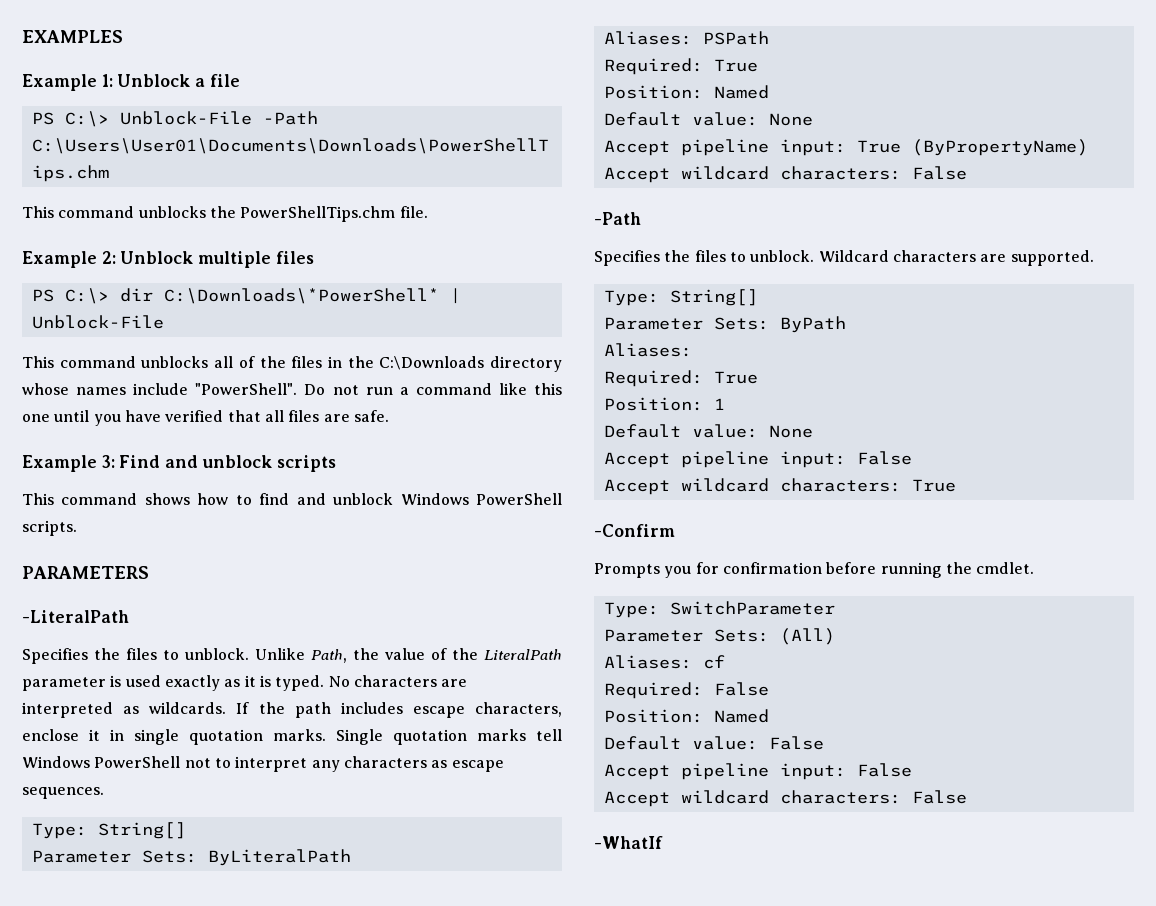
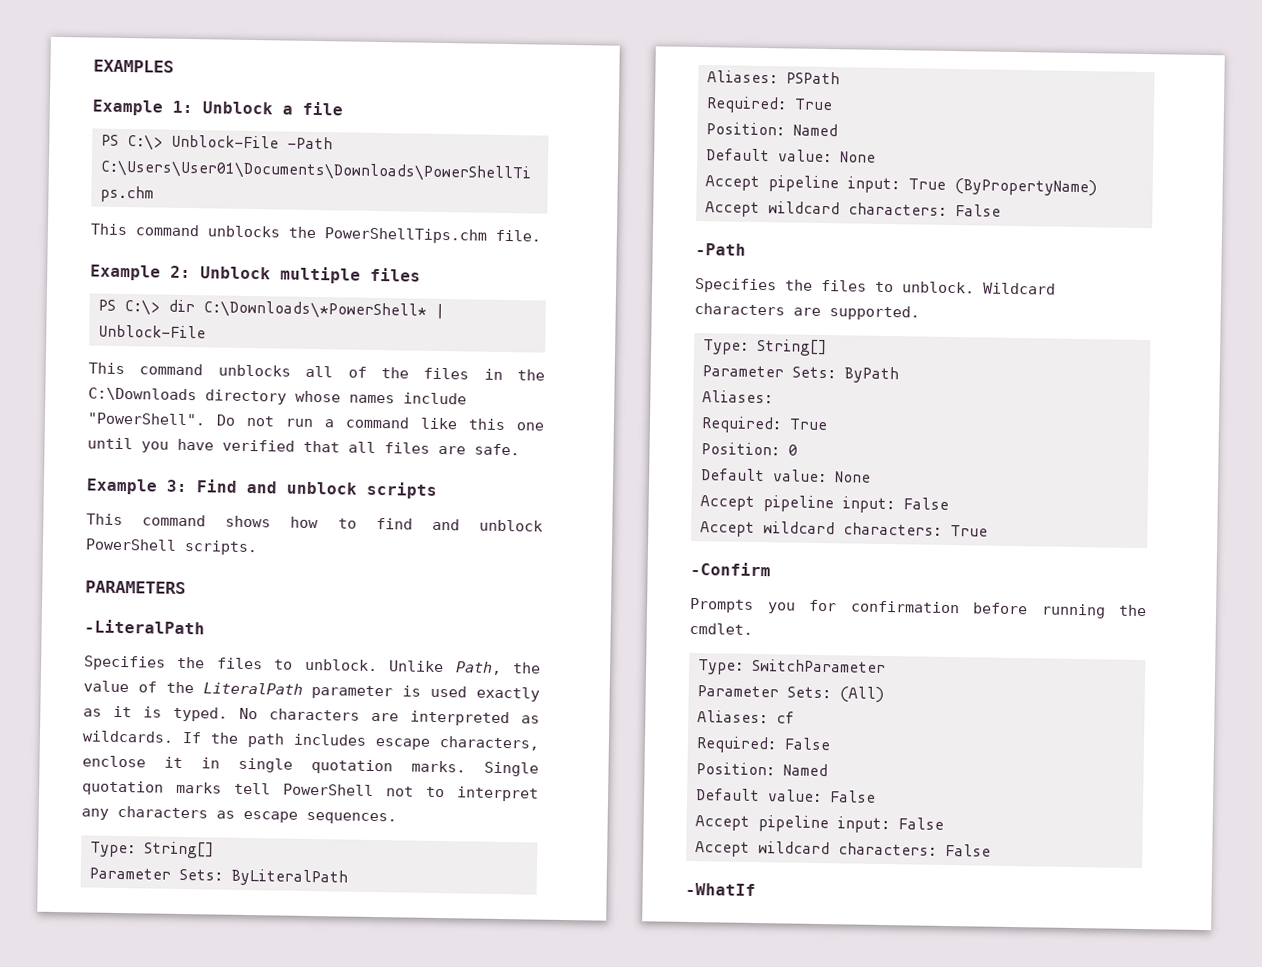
[400,493,469,505] Windows -> (543, 525) none
[22,756,90,768] Windows -> (271, 788) none
[713,398,725,410] 1 -> [787,444,798,456] 0

